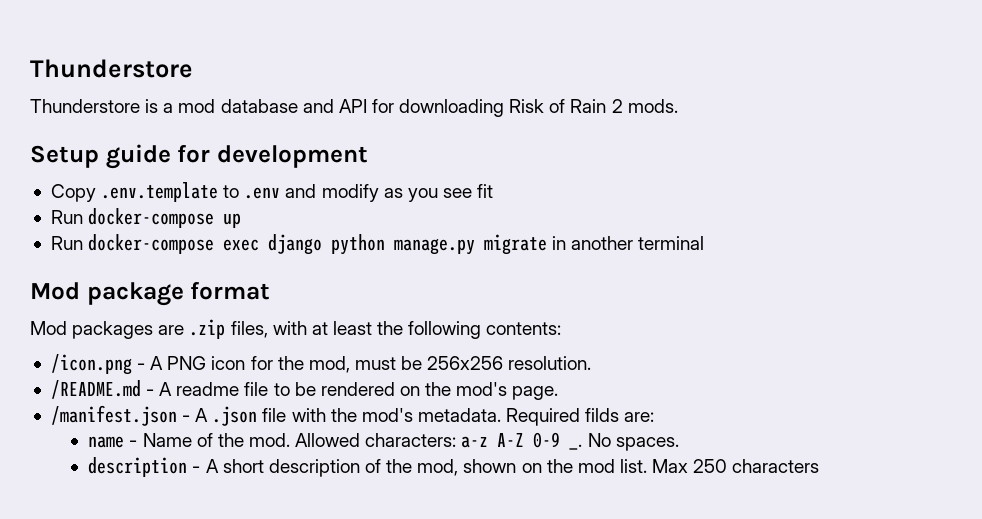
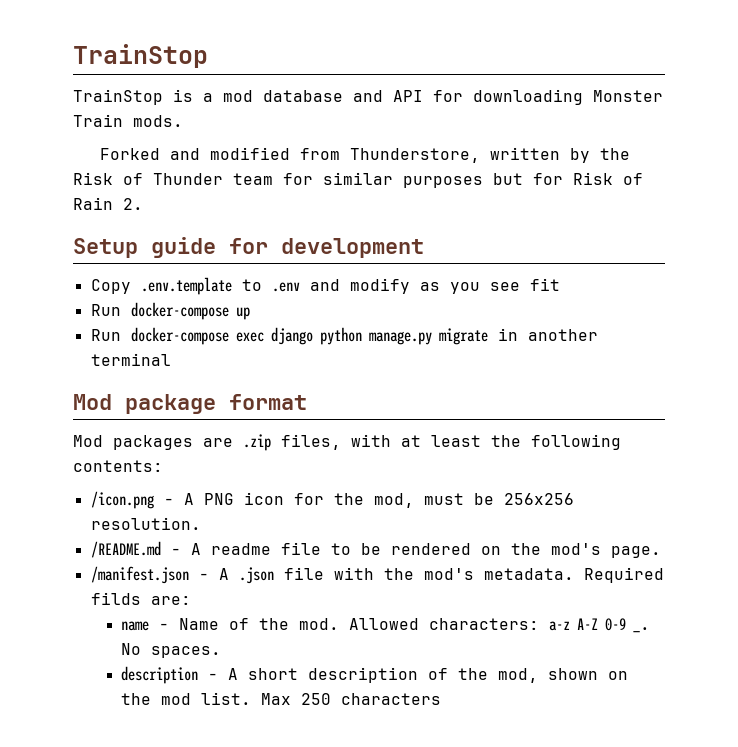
[30,59,193,78] [30,99,140,113] Thunderstore // Thunderstore -> [73,44,208,68] [73,89,163,105] TrainStop // TrainStop
(505, 108) none -> [593,90,663,102] [73,114,183,127] [99,147,630,163] [73,172,563,188] Monster Train mods. // Forked and modified from Thunderstore, written by the Risk of Thunder team for similar purposes but for
[611,99,678,113] 2 mods. -> [123,198,143,210] 2.

